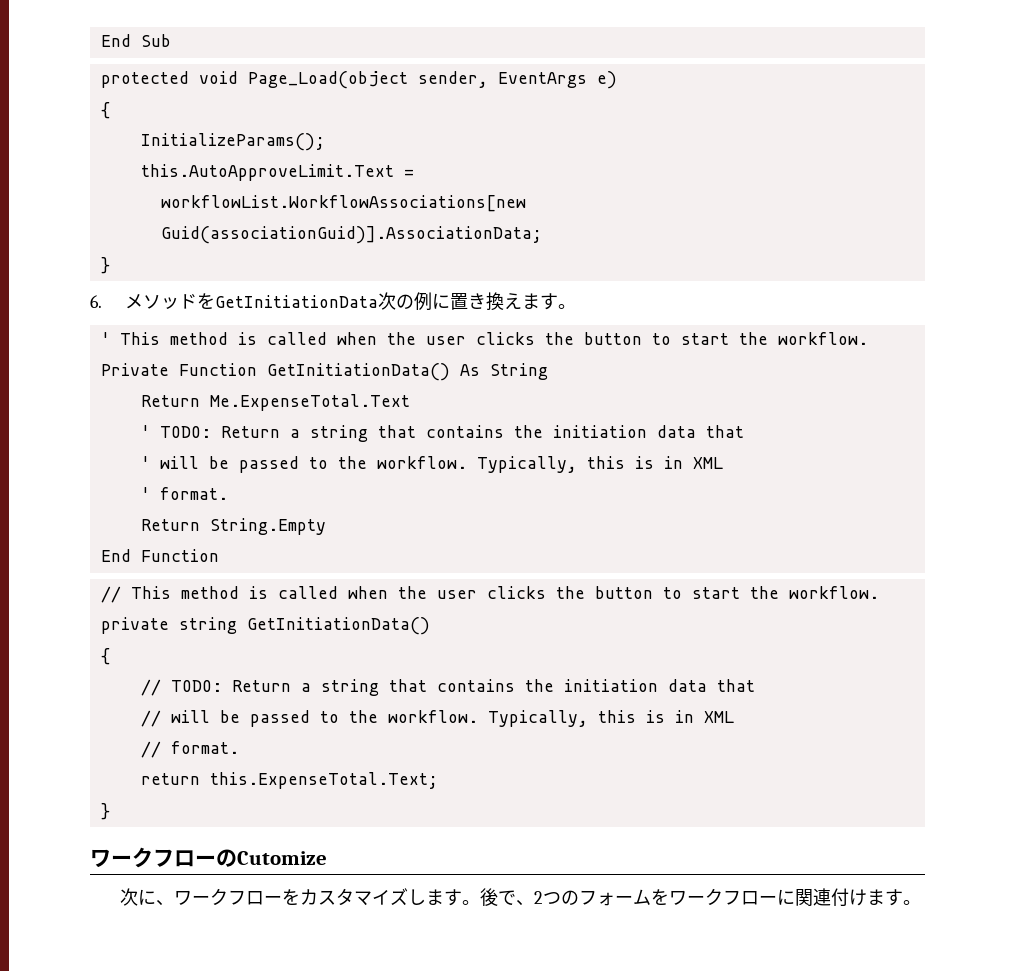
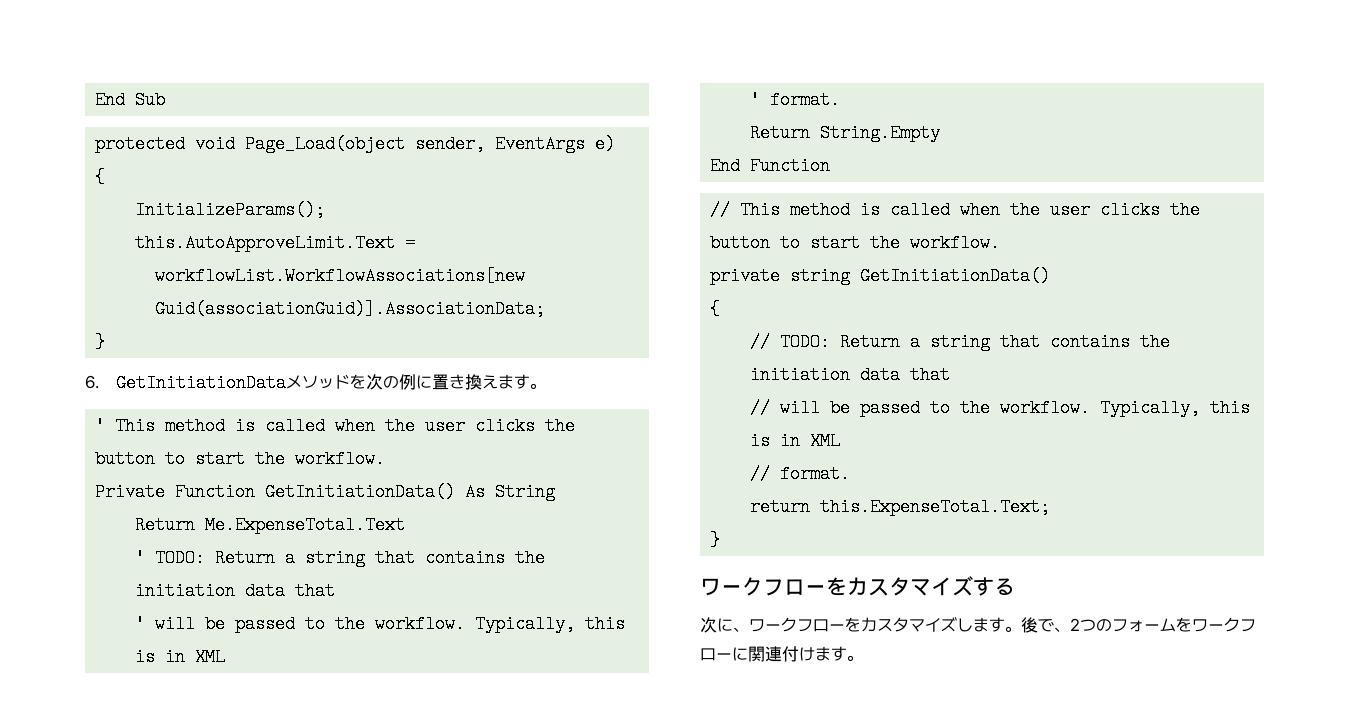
(102, 301) none -> [116,374,287,392] GetInitiationData
[214,295,378,308] GetInitiationData -> (367, 381) none
[216,849,327,867] のCutomize -> [826,576,1015,596] をカスタマイズする

